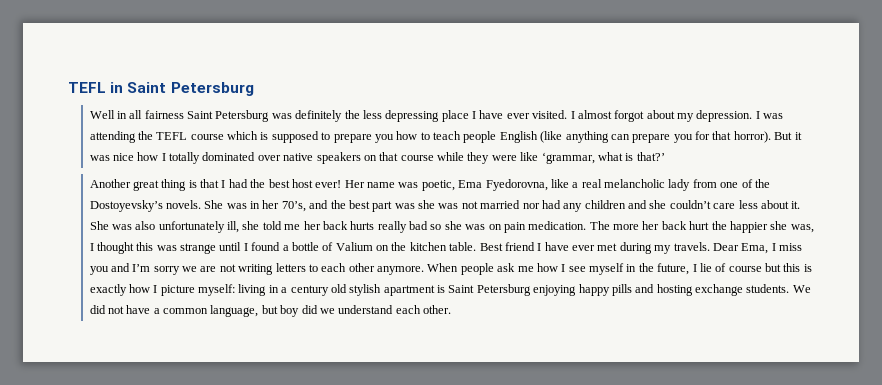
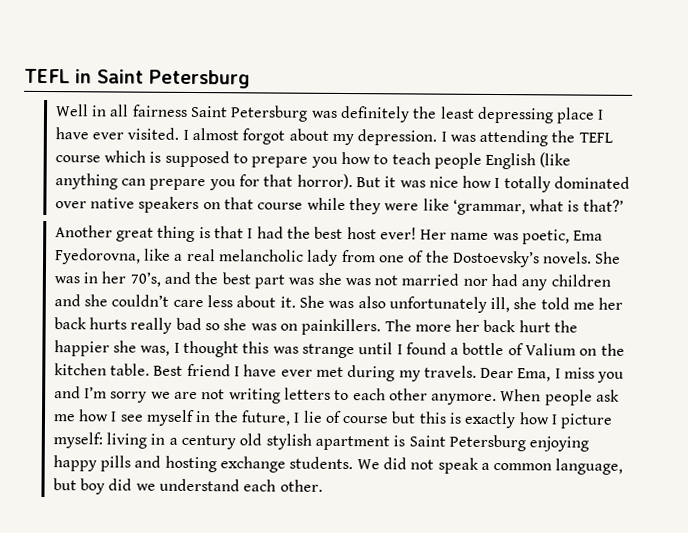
[362,110,382,119] less -> [439,106,475,119] least
[89,200,163,212] Dostoyevsky’s -> [452,250,540,268] Dostoevsky’s
[503,221,587,233] pain medication. -> [301,318,382,336] painkillers.
[126,305,151,314] have -> [437,457,479,474] speak

